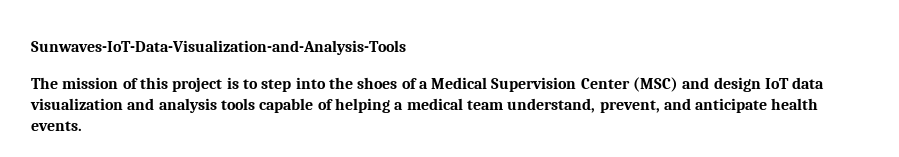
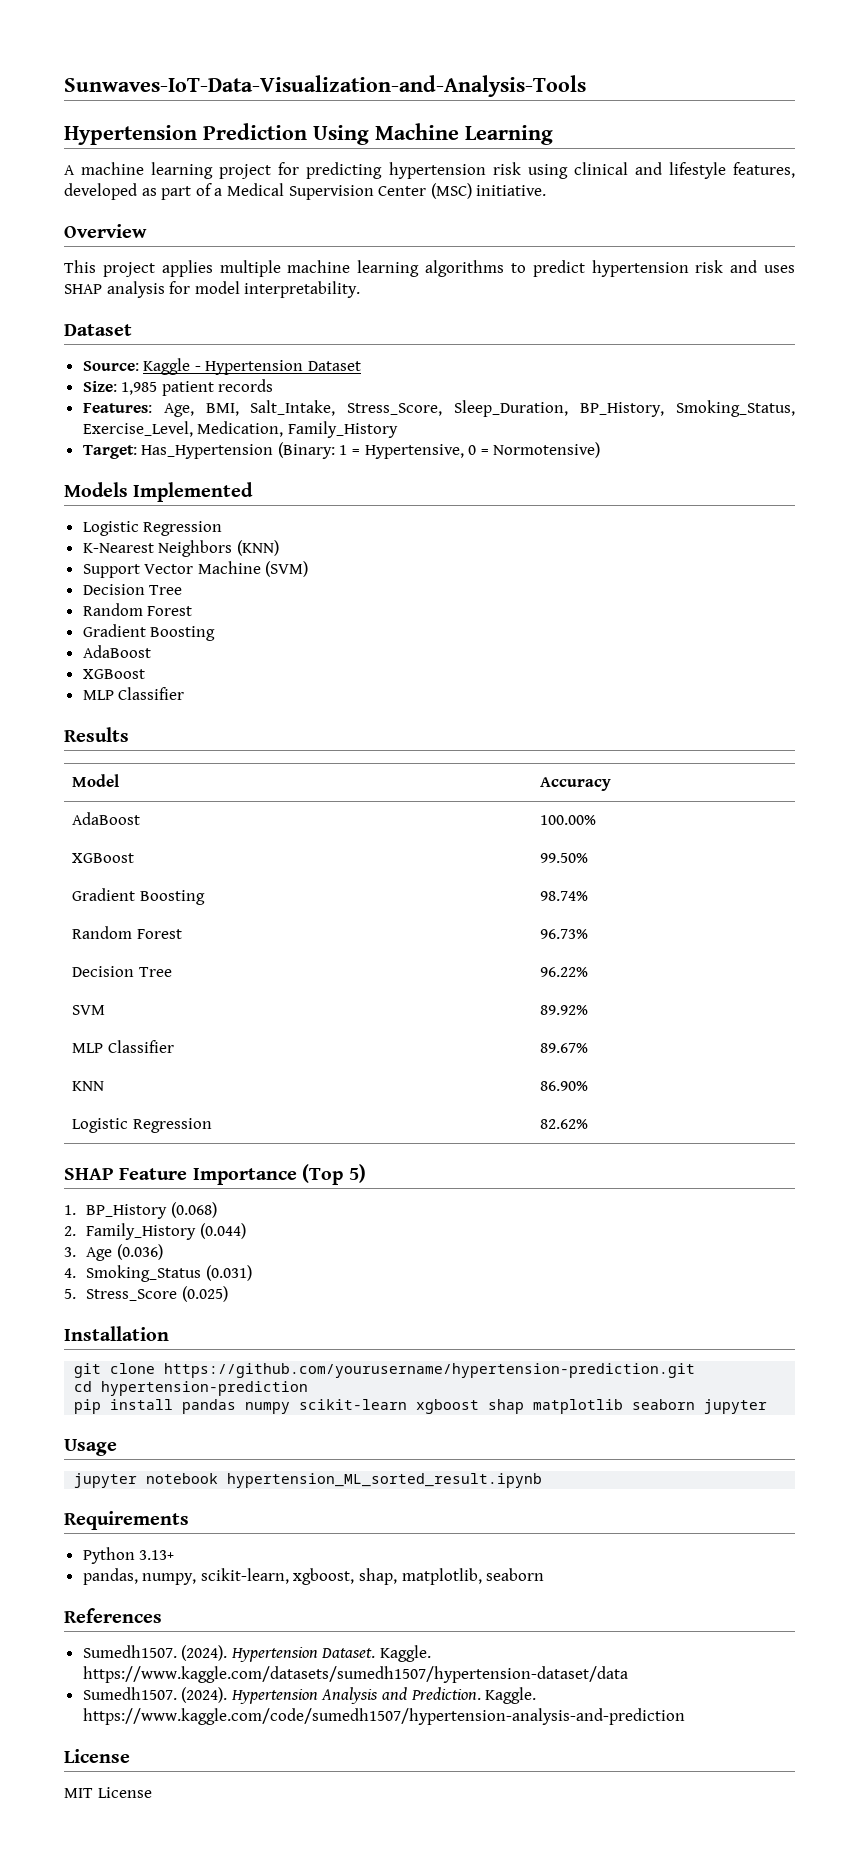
[31,77,398,92] The mission of this project is to step into the shoes -> [64,123,553,145] [64,162,796,179] [64,183,192,200] Hypertension Prediction Using Machine Learning // A machine learning project for predicting hypertension risk using clinical and lifestyle features, developed as part
[682,77,825,92] [30,98,819,113] [31,121,82,131] and design IoT data visualization and analysis tools capable of helping a medical team understand, prevent, and anticipate health events. -> [476,185,547,196] [64,224,147,238] [64,260,796,277] [64,281,361,298] [64,324,132,336] [82,358,362,375] [82,379,274,396] [82,400,795,417] [82,421,398,438] [82,442,601,459] [64,482,254,502] [82,521,223,536] [82,540,279,557] [82,561,309,578] [82,584,183,595] [82,603,193,616] [82,624,216,641] [82,645,151,658] [82,669,145,679] [82,687,185,700] [64,727,129,742] [72,774,120,787] [540,777,612,791] [72,812,141,825] [540,815,597,825] [72,853,135,863] [540,853,589,863] [72,888,205,905] [540,891,589,901] [72,926,182,939] [540,929,589,939] [72,966,172,977] [540,967,589,977] [72,1005,106,1015] [540,1005,589,1015] [72,1040,174,1053] [540,1043,589,1053] [72,1081,105,1091] [540,1081,589,1091] [72,1118,212,1133] [540,1119,589,1129] [64,1164,366,1185] [64,1202,217,1219] [64,1223,246,1240] [64,1244,163,1261] [64,1265,252,1282] [64,1286,228,1302] [64,1326,169,1341] [74,1363,696,1378] [74,1381,309,1396] [74,1399,768,1414] [64,1439,117,1456] [74,1473,543,1488] [64,1511,189,1530] [82,1547,175,1564] [82,1568,545,1585] [64,1608,162,1623] [82,1645,432,1662] [82,1666,628,1683] [82,1687,537,1704] [82,1708,685,1725] [64,1749,130,1763] [64,1787,152,1798] initiative. // Overview // This project applies multiple machine learning algorithms to predict hypertension risk and uses SHAP analysis for model interpretability. // Dataset // Source: Kaggle - Hypertension Dataset // Size: 1,985 patient records // Features: Age, BMI, Salt_Intake, Stress_Score, Sleep_Duration, BP_History, Smoking_Status, Exercise_Level, Medication, Family_History // Target: Has_Hypertension (Binary: 1 = Hypertensive, 0 = Normotensive) // Models Implemented // Logistic Regression // K-Nearest Neighbors (KNN) // Support Vector Machine (SVM) // Decision Tree // Random Forest // Gradient Boosting // AdaBoost // XGBoost // MLP Classifier // Results // Model | Accuracy // AdaBoost | 100.00% // XGBoost | 99.50% // Gradient Boosting | 98.74% // Random Forest | 96.73% // Decision Tree | 96.22% // SVM | 89.92% // MLP Classifier | 89.67% // KNN | 86.90% // Logistic Regression | 82.62% // SHAP Feature Importance (Top 5) // 1. BP_History (0.068) // 2. Family_History (0.044) // 3. Age (0.036) // 4. Smoking_Status (0.031) // 5. Stress_Score (0.025) // Installation // git clone https://github.com/yourusername/hypertension-prediction.git // cd hypertension-prediction // pip install pandas numpy scikit-learn xgboost shap matplotlib seaborn jupyter // Usage // jupyter notebook hypertension_ML_sorted_result.ipynb // Requirements // Python 3.13+ // pandas, numpy, scikit-learn, xgboost, shap, matplotlib, seaborn // References // Sumedh1507. (2024). Hypertension Dataset. Kaggle. https://www.kaggle.com/datasets/sumedh1507/hypertension-dataset/data // Sumedh1507. (2024). Hypertension Analysis and Prediction. Kaggle. https://www.kaggle.com/code/sumedh1507/hypertension-analysis-and-prediction // License // MIT License

